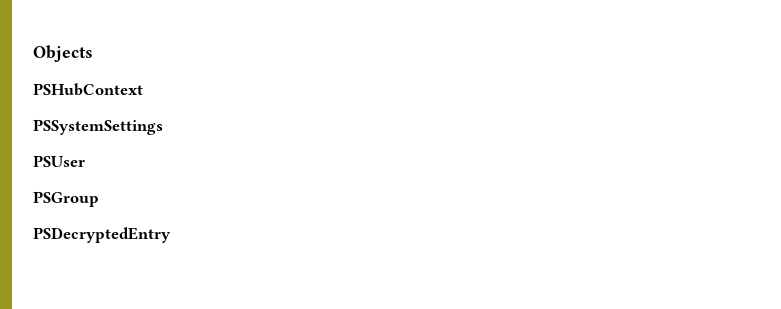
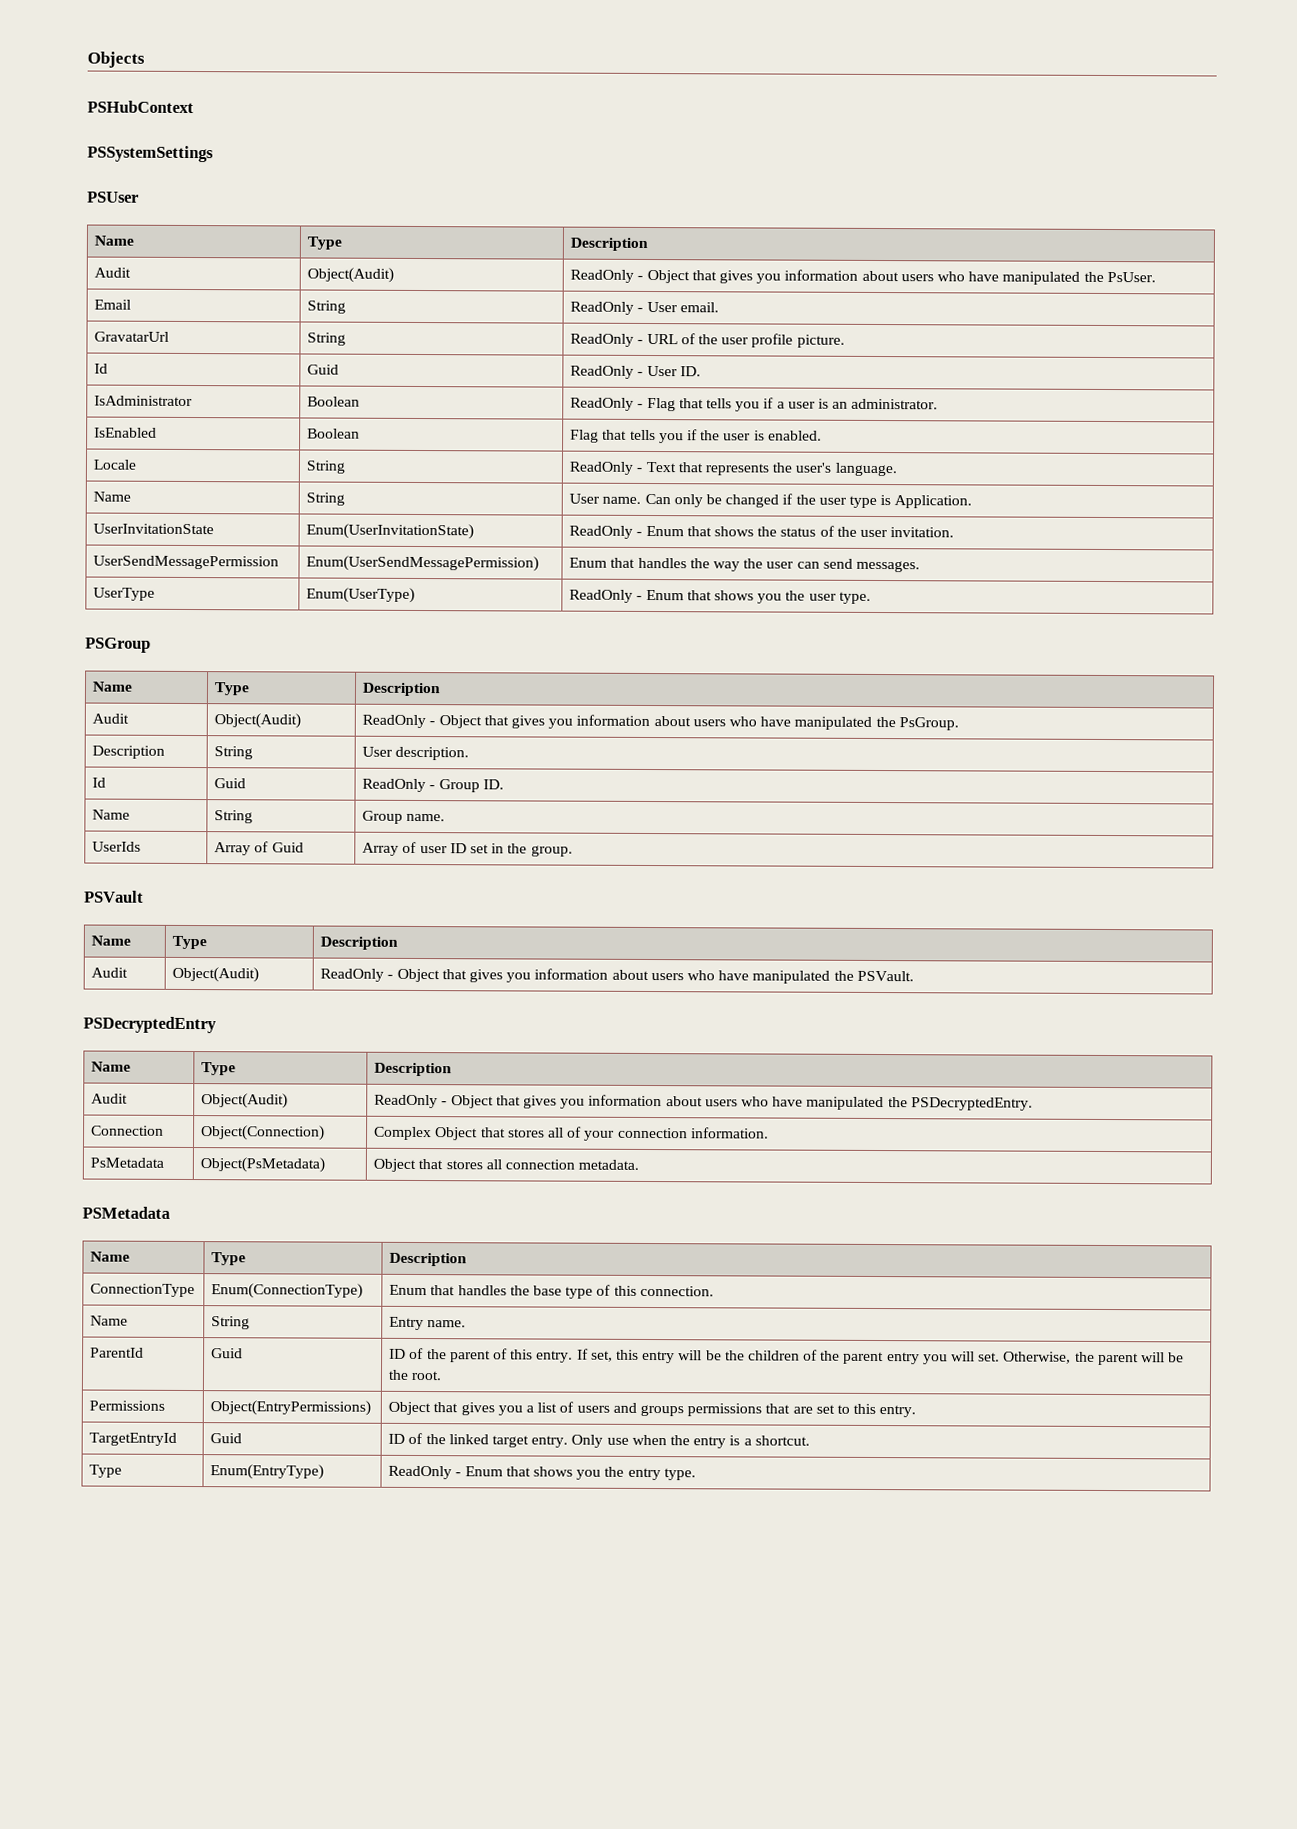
[33,191,99,207] [33,227,171,243] // PSGroup // PSDecryptedEntry -> [94,235,135,246] [307,236,343,250] [570,237,649,251] [94,267,132,278] [307,267,395,283] [570,269,1156,285] [94,299,132,310] [307,300,347,314] [570,301,719,315] [94,331,170,342] [307,332,347,346] [570,333,845,348] [94,363,109,374] [307,364,340,375] [570,365,701,379] [94,395,194,407] [307,396,361,407] [570,397,939,412] [94,427,158,438] [307,428,361,439] [570,429,822,444] [93,459,137,470] [306,460,346,474] [569,461,897,477] [93,491,132,502] [306,492,346,506] [569,493,973,509] [93,523,215,535] [306,523,475,540] [569,525,955,539] [93,555,280,570] [306,555,540,572] [569,557,920,573] [93,587,156,601] [306,587,416,603] [569,589,871,604] [85,637,151,653] [92,681,134,692] [214,682,251,696] [362,682,442,697] [92,713,130,724] [214,713,302,729] [362,714,959,731] [92,745,166,759] [214,746,254,760] [362,746,470,761] [92,777,107,788] [214,778,247,789] [362,778,504,793] [92,809,131,820] [214,810,254,824] [362,810,446,824] [92,841,142,852] [214,841,304,856] [362,841,573,857] [84,890,144,903] [91,935,132,946] [172,935,208,950] [320,936,399,950] [91,967,129,978] [172,966,260,983] [320,968,914,984] [83,1016,217,1034] [91,1061,132,1072] [201,1062,237,1076] [374,1062,453,1077] [91,1093,129,1104] [201,1093,289,1109] [374,1094,1033,1111] [91,1125,165,1136] [201,1125,326,1141] [374,1126,769,1141] [90,1157,165,1168] [200,1157,326,1173] [373,1158,640,1172] [82,1206,170,1219] [90,1251,131,1262] [211,1252,247,1266] [389,1252,468,1267] [90,1283,196,1298] [211,1283,364,1299] [389,1284,714,1299] [90,1315,129,1326] [211,1316,251,1330] [389,1316,467,1331] [90,1347,145,1358] [211,1348,244,1359] [389,1347,1185,1366] [388,1369,443,1381] [89,1400,166,1411] [210,1400,372,1416] [388,1401,917,1418] [89,1432,178,1446] [210,1433,243,1444] [388,1432,810,1449] [89,1464,123,1478] [210,1464,325,1480] [388,1465,696,1481] // Name | Type | Description // Audit | Object(Audit) | ReadOnly - Object that gives you information about users who have manipulated the PsUser. // Email | String | ReadOnly - User email. // GravatarUrl | String | ReadOnly - URL of the user profile picture. // Id | Guid | ReadOnly - User ID. // IsAdministrator | Boolean | ReadOnly - Flag that tells you if a user is an administrator. // IsEnabled | Boolean | Flag that tells you if the user is enabled. // Locale | String | ReadOnly - Text that represents the user's language. // Name | String | User name. Can only be changed if the user type is Application. // UserInvitationState | Enum(UserInvitationState) | ReadOnly - Enum that shows the status of the user invitation. // UserSendMessagePermission | Enum(UserSendMessagePermission) | Enum that handles the way the user can send messages. // UserType | Enum(UserType) | ReadOnly - Enum that shows you the user type. // PSGroup // Name | Type | Description // Audit | Object(Audit) | ReadOnly - Object that gives you information about users who have manipulated the PsGroup. // Description | String | User description. // Id | Guid | ReadOnly - Group ID. // Name | String | Group name. // UserIds | Array of Guid | Array of user ID set in the group. // PSVault // Name | Type | Description // Audit | Object(Audit) | ReadOnly - Object that gives you information about users who have manipulated the PSVault. // PSDecryptedEntry // Name | Type | Description // Audit | Object(Audit) | ReadOnly - Object that gives you information about users who have manipulated the PSDecryptedEntry. // Connection | Object(Connection) | Complex Object that stores all of your connection information. // PsMetadata | Object(PsMetadata) | Object that stores all connection metadata. // PSMetadata // Name | Type | Description // ConnectionType | Enum(ConnectionType) | Enum that handles the base type of this connection. // Name | String | Entry name. // ParentId | Guid | ID of the parent of this entry. If set, this entry will be the children of the parent entry you will set. Otherwise, the parent will be the root. // Permissions | Object(EntryPermissions) | Object that gives you a list of users and groups permissions that are set to this entry. // TargetEntryId | Guid | ID of the linked target entry. Only use when the entry is a shortcut. // Type | Enum(EntryType) | ReadOnly - Enum that shows you the entry type.

